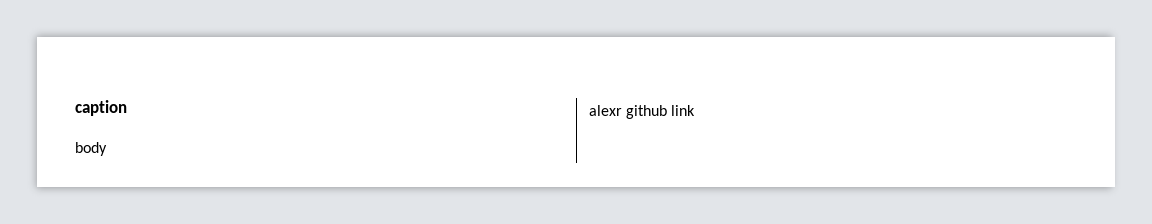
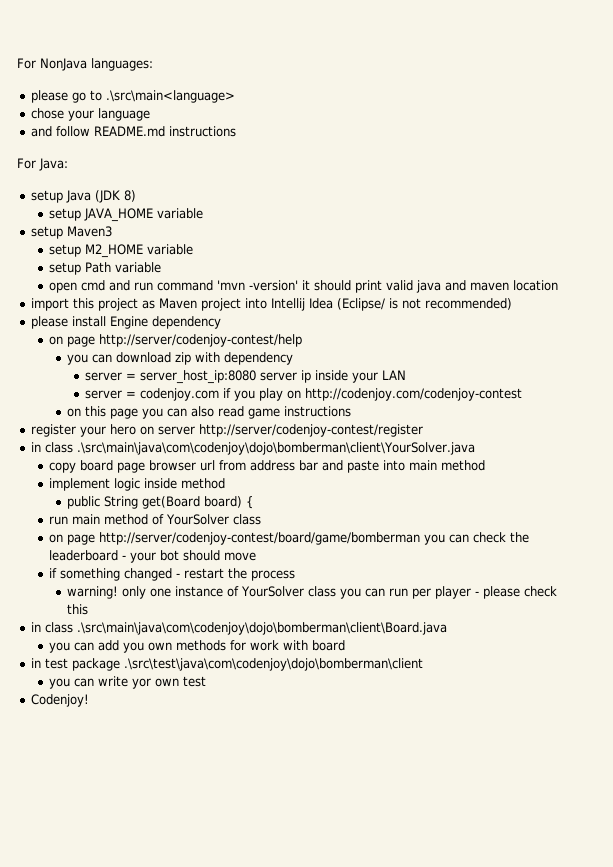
[75,100,127,116] [75,142,107,156] [589,105,696,119] caption // body // alexr github link -> [17,58,153,71] [31,90,236,103] [31,108,151,121] [31,126,237,137] [17,158,68,171] [31,190,137,203] [49,208,204,222] [31,226,113,239] [49,244,194,258] [49,262,162,275] [49,280,559,293] [31,298,513,311] [31,316,222,329] [49,334,303,347] [67,352,294,365] [85,370,407,384] [85,388,523,401] [67,406,352,419] [31,424,424,437] [31,442,476,455] [49,460,486,473] [49,478,226,491] [67,496,254,509] [49,514,262,525] [49,532,530,545] [49,550,257,563] [49,568,296,581] [67,586,558,599] [67,604,89,615] [31,622,448,635] [49,640,346,653] [31,658,424,671] [49,676,207,689] [31,694,90,707] For NonJava languages: // please go to .\src\main<language> // chose your language // and follow README.md instructions // For Java: // setup Java (JDK 8) // setup JAVA_HOME variable // setup Maven3 // setup M2_HOME variable // setup Path variable // open cmd and run command 'mvn -version' it should print valid java and maven location // import this project as Maven project into Intellij Idea (Eclipse/ is not recommended) // please install Engine dependency // on page http://server/codenjoy-contest/help // you can download zip with dependency // server = server_host_ip:8080 server ip inside your LAN // server = codenjoy.com if you play on http://codenjoy.com/codenjoy-contest // on this page you can also read game instructions // register your hero on server http://server/codenjoy-contest/register // in class .\src\main\java\com\codenjoy\dojo\bomberman\client\YourSolver.java // copy board page browser url from address bar and paste into main method // implement logic inside method // public String get(Board board) { // run main method of YourSolver class // on page http://server/codenjoy-contest/board/game/bomberman you can check the leaderboard - your bot should move // if something changed - restart the process // warning! only one instance of YourSolver class you can run per player - please check this // in class .\src\main\java\com\codenjoy\dojo\bomberman\client\Board.java // you can add you own methods for work with board // in test package .\src\test\java\com\codenjoy\dojo\bomberman\client // you can write yor own test // Codenjoy!

